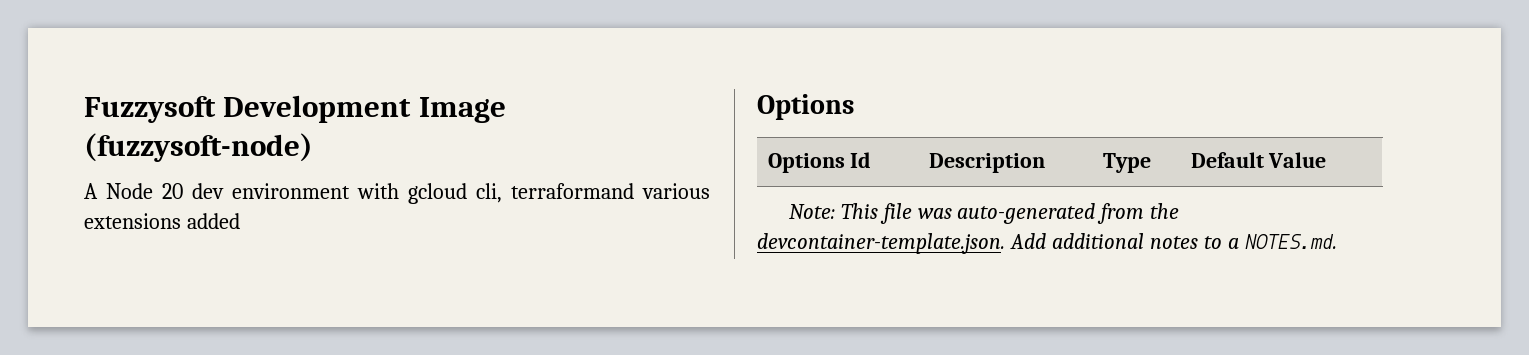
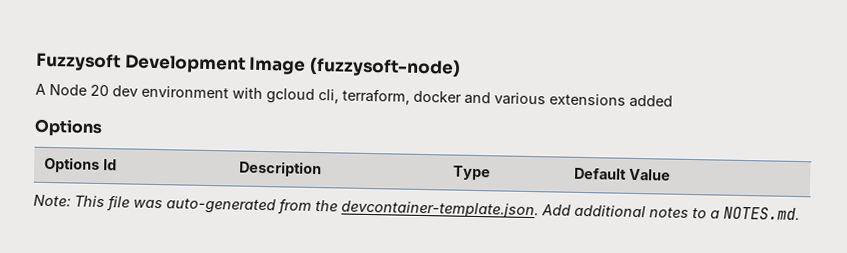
[511,183,634,199] terraformand -> [342,88,491,105] terraform, docker and

